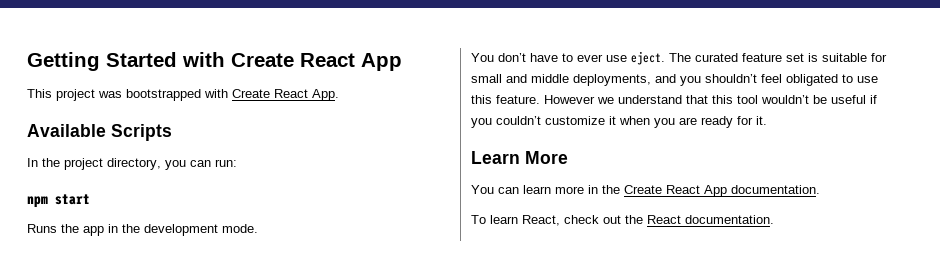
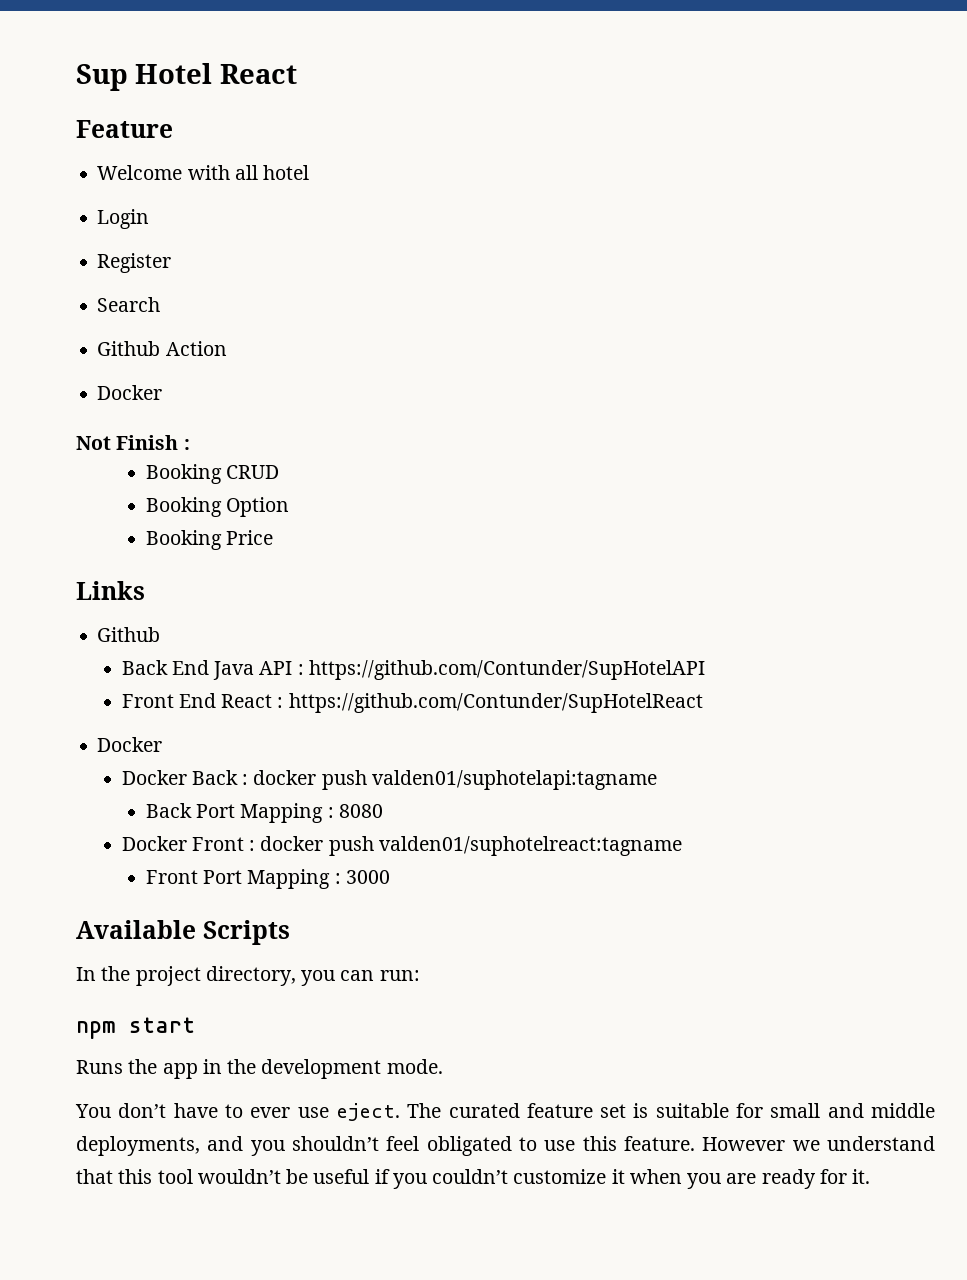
[27,52,402,71] [27,89,339,101] Getting Started with Create React App // This project was bootstrapped with Create React App. -> [76,63,297,91] [76,120,173,138] [97,165,310,180] [97,209,150,229] [97,253,172,273] [97,297,161,312] [97,341,227,356] [97,385,163,400] [76,435,190,450] [145,464,280,484] [145,497,290,517] [145,530,274,550] [76,581,145,600] [97,627,161,642] [121,660,705,680] [121,693,703,713] [97,737,163,752] [121,770,657,790] [145,803,383,823] [121,836,682,856] [145,869,390,889] Sup Hotel React // Feature // Welcome with all hotel // Login // Register // Search // Github Action // Docker // Not Finish : // Booking CRUD // Booking Option // Booking Price // Links // Github // Back End Java API : https://github.com/Contunder/SupHotelAPI // Front End React : https://github.com/Contunder/SupHotelReact // Docker // Docker Back : docker push valden01/suphotelapi:tagname // Back Port Mapping : 8080 // Docker Front : docker push valden01/suphotelreact:tagname // Front Port Mapping : 3000
[471,151,568,164] [471,185,820,197] [471,215,774,226] // Learn More // You can learn more in the Create React App documentation. // To learn React, check out the React documentation. -> (871, 1176) none

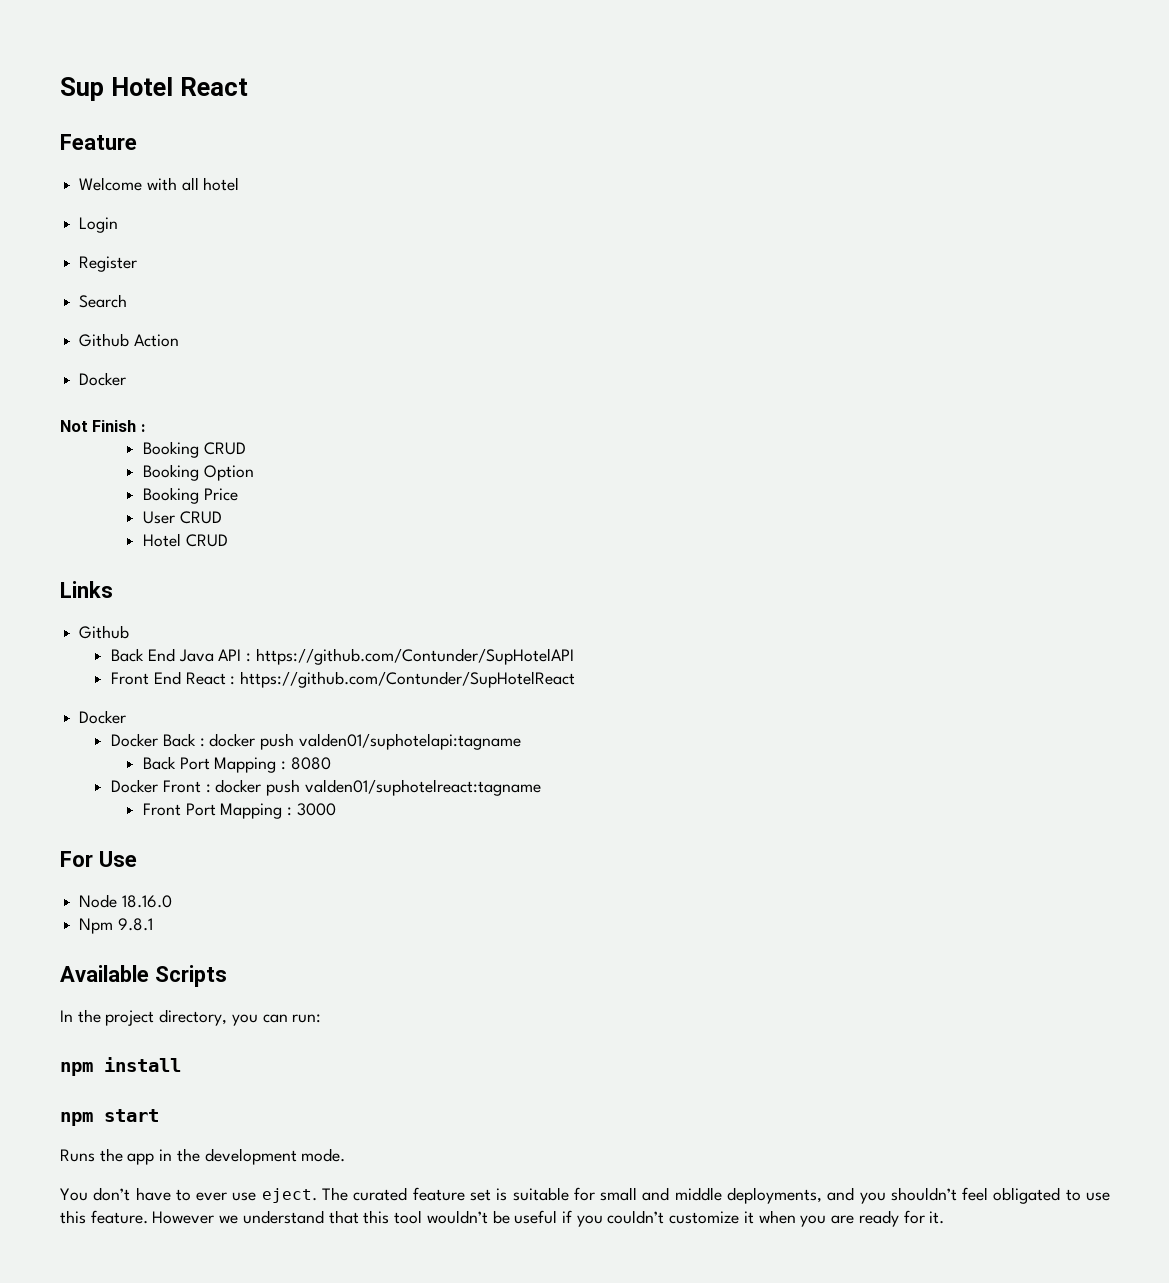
(274, 537) none -> [143,511,222,524] [143,533,228,547] // User CRUD // Hotel CRUD
(390, 877) none -> [60,851,137,867] [79,894,172,908] [79,918,153,934] // For Use // Node 18.16.0 // Npm 9.8.1
(420, 975) none -> [60,1057,181,1076] // npm install

